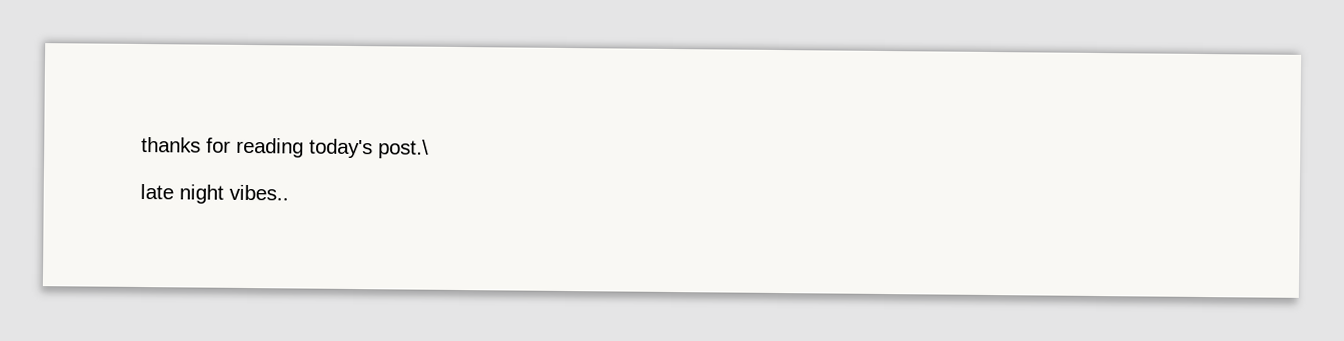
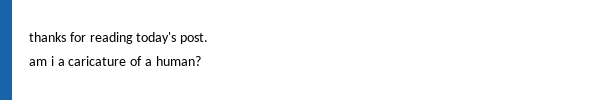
[378,139,429,159] [140,183,289,204] post.\ // late night vibes.. -> [180,33,209,44] [29,56,201,66] post. // am i a caricature of a human?

